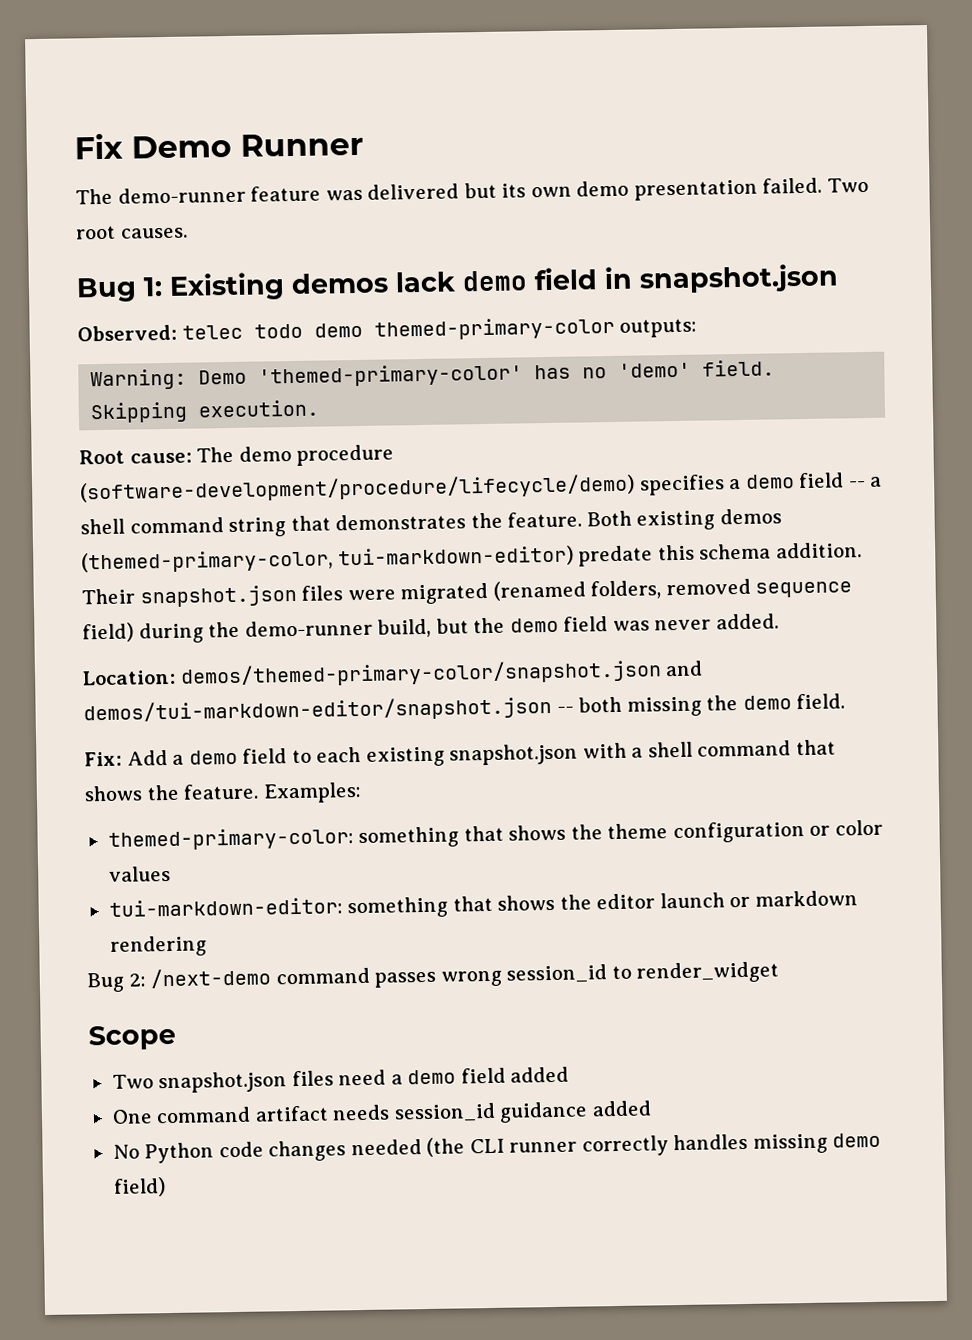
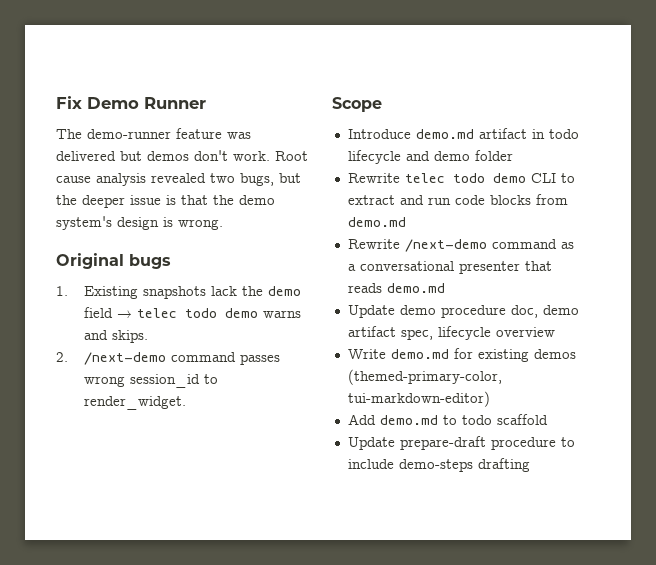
[501,177,869,201] [75,225,188,240] [76,263,839,303] [77,316,698,342] [90,359,776,391] [90,399,320,424] [79,444,395,466] [80,472,883,504] [80,508,782,538] [81,542,862,574] [81,578,853,608] [82,613,779,644] [82,659,704,688] [83,693,846,725] [84,739,836,767] [84,781,362,804] [107,819,883,851] [108,865,171,882] [108,890,858,919] [109,935,207,957] [87,972,146,993] its own demo presentation failed. Two root causes. // Bug 1: Existing demos lack demo field in snapshot.json // Observed: telec todo demo themed-primary-color outputs: // Warning: Demo 'themed-primary-color' has no 'demo' field. Skipping execution. // Root cause: The demo procedure (software-development/procedure/lifecycle/demo) specifies a demo field -- a shell command string that demonstrates the feature. Both existing demos (themed-primary-color, tui-markdown-editor) predate this schema addition. Their snapshot.json files were migrated (renamed folders, removed sequence field) during the demo-runner build, but the demo field was never added. // Location: demos/themed-primary-color/snapshot.json and demos/tui-markdown-editor/snapshot.json -- both missing the demo field. // Fix: Add a demo field to each existing snapshot.json with a shell command that shows the feature. Examples: // themed-primary-color: something that shows the theme configuration or color values // tui-markdown-editor: something that shows the editor launch or markdown rendering // Bug 2: -> [147,150,308,161] [56,173,301,186] [56,195,275,208] [56,216,223,230] [56,253,171,269] [56,286,301,299] [83,307,301,318] [83,330,148,343] [56,352,68,362] demos don't work. Root cause analysis revealed two bugs, but the deeper issue is that the demo system's design is wrong. // Original bugs // 1. Existing snapshots lack the demo field → telec todo demo warns and skips. // 2.
[636,961,780,984] render_widget -> [83,396,186,410] render_widget.
[111,1066,570,1094] [111,1100,652,1124] [112,1132,882,1164] [112,1177,166,1197] Two snapshot.json files need a demo field added // One command artifact needs session_id guidance added // No Python code changes needed (the CLI runner correctly handles missing demo field) -> [347,128,579,139] [347,150,513,164] [347,173,575,183] [347,194,568,205] [347,217,406,227] [347,239,574,252] [347,261,552,274] [347,283,445,293] [347,305,579,318] [347,326,555,340] [347,348,576,362] [347,369,502,385] [347,391,490,407] [347,414,548,425] [347,436,575,450] [347,458,530,472] Introduce demo.md artifact in todo lifecycle and demo folder // Rewrite telec todo demo CLI to extract and run code blocks from demo.md // Rewrite /next-demo command as a conversational presenter that reads demo.md // Update demo procedure doc, demo artifact spec, lifecycle overview // Write demo.md for existing demos (themed-primary-color, tui-markdown-editor) // Add demo.md to todo scaffold // Update prepare-draft procedure to include demo-steps drafting

